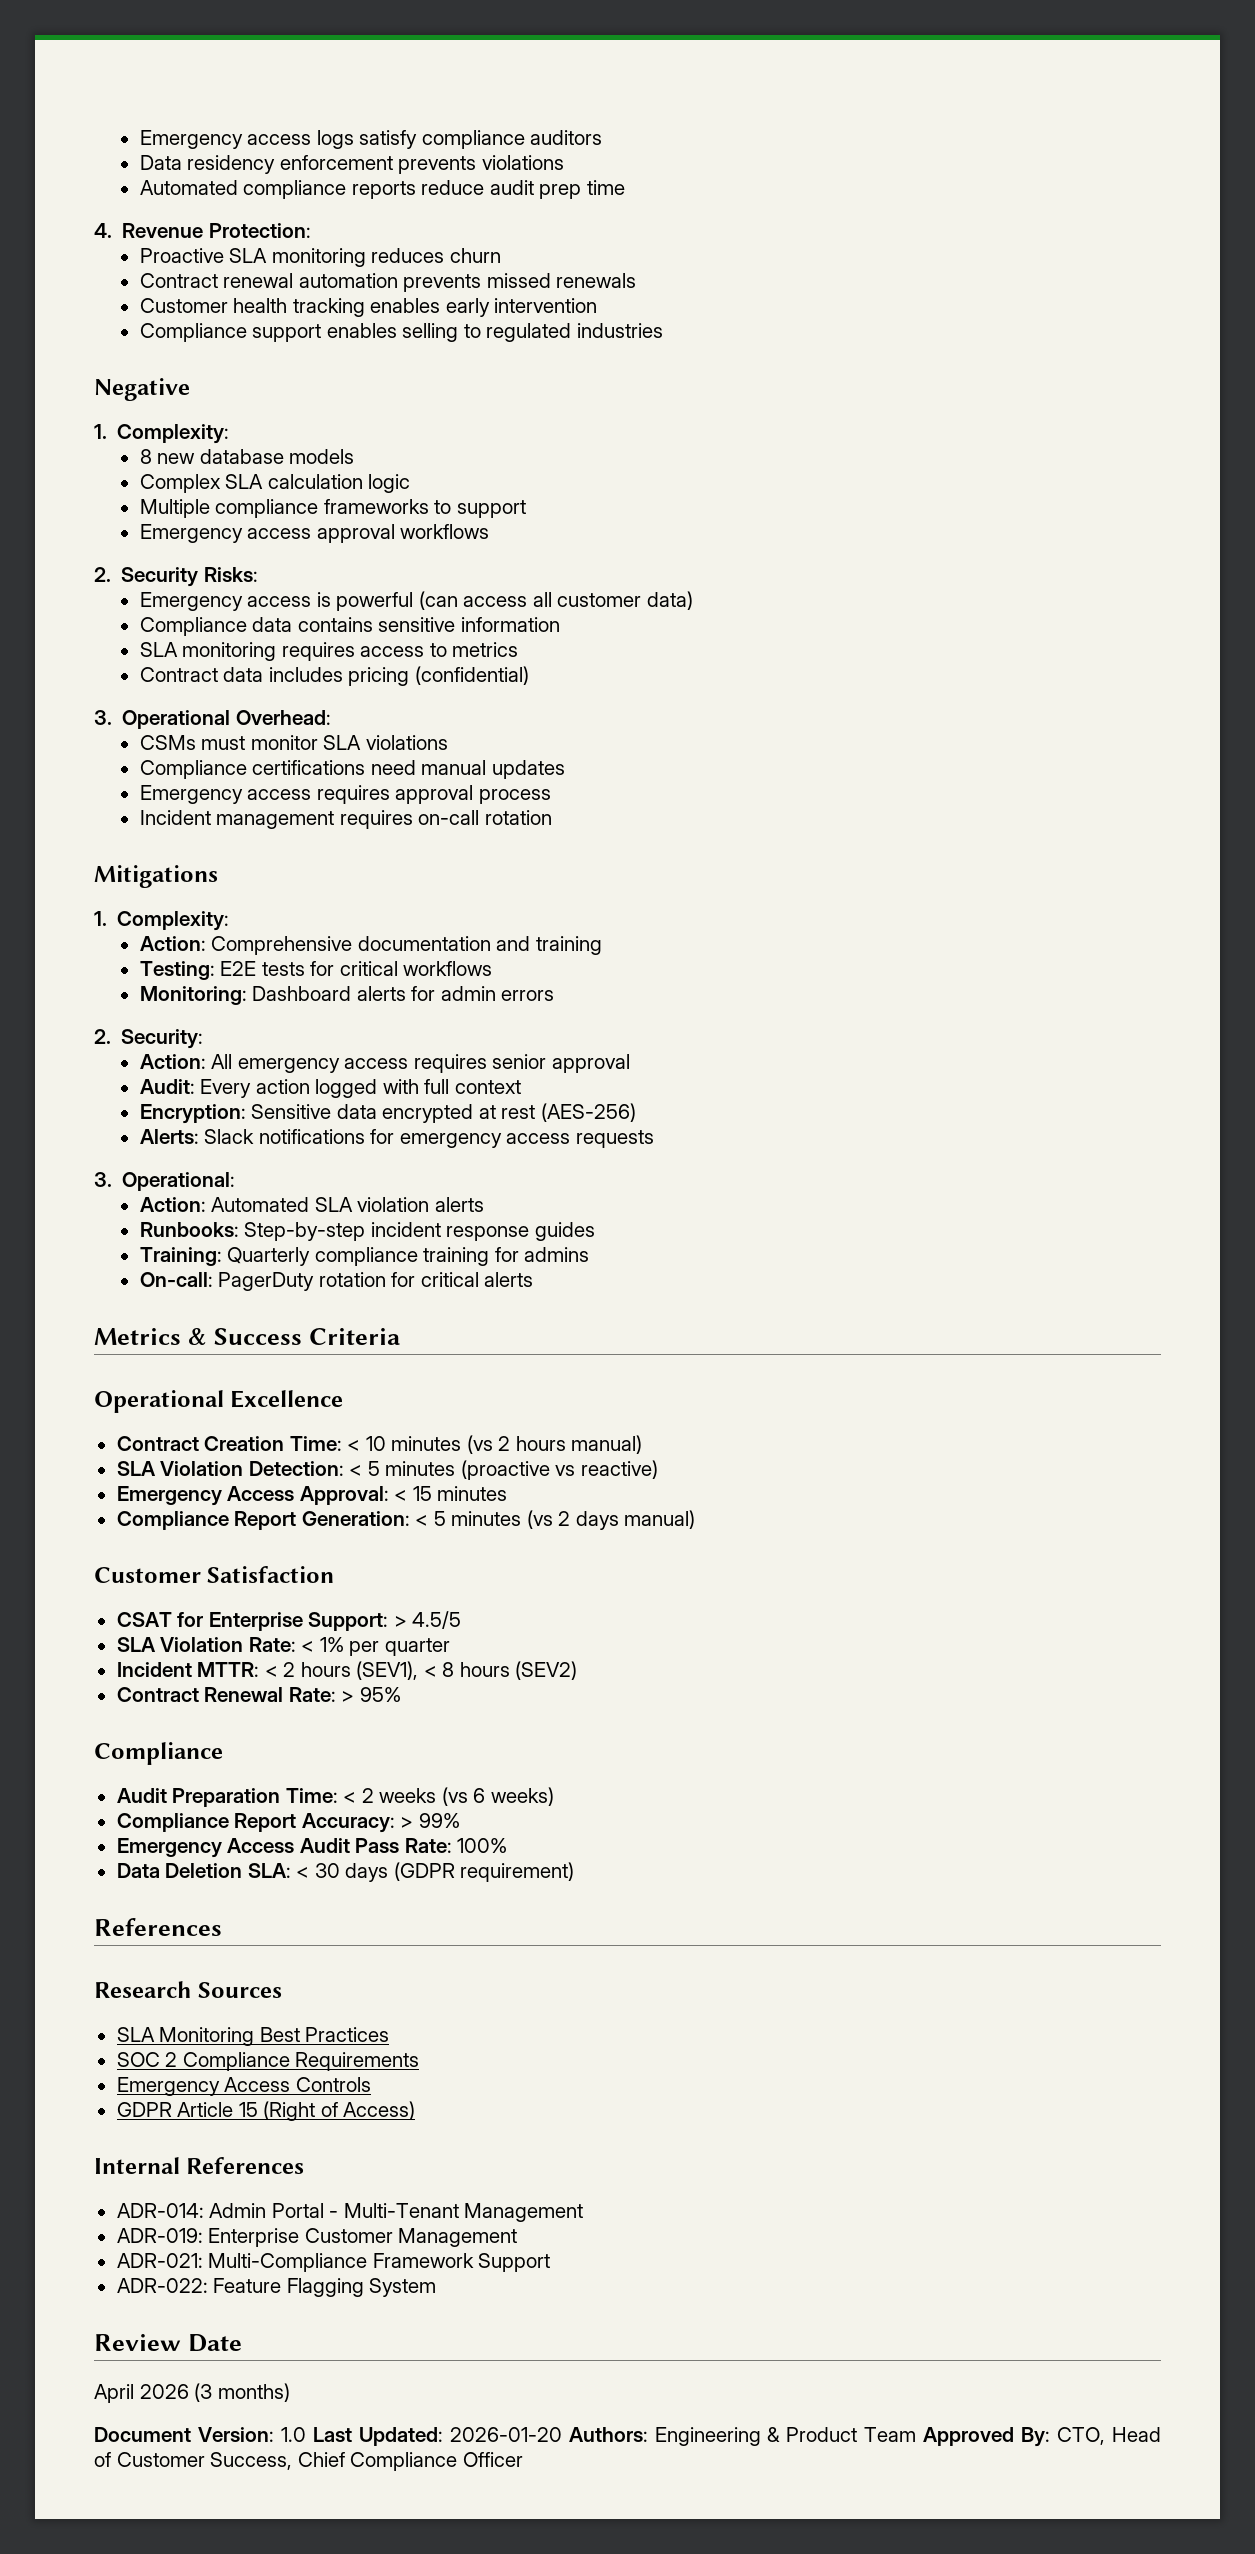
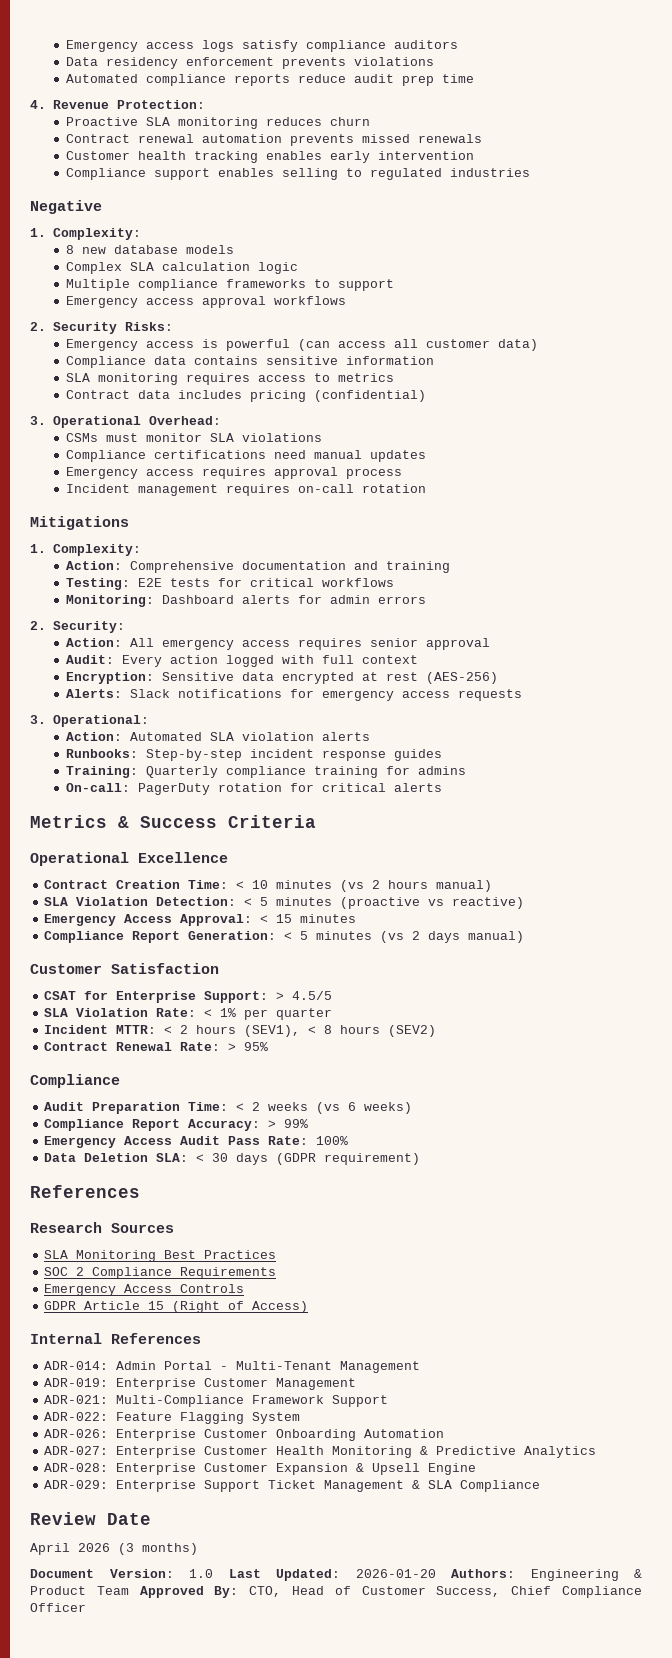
(437, 2287) none -> [44,1429,445,1441] [44,1446,597,1458] [44,1463,477,1475] [44,1480,541,1492] // ADR-026: Enterprise Customer Onboarding Automation // ADR-027: Enterprise Customer Health Monitoring & Predictive Analytics // ADR-028: Enterprise Customer Expansion & Upsell Engine // ADR-029: Enterprise Support Ticket Management & SLA Compliance

